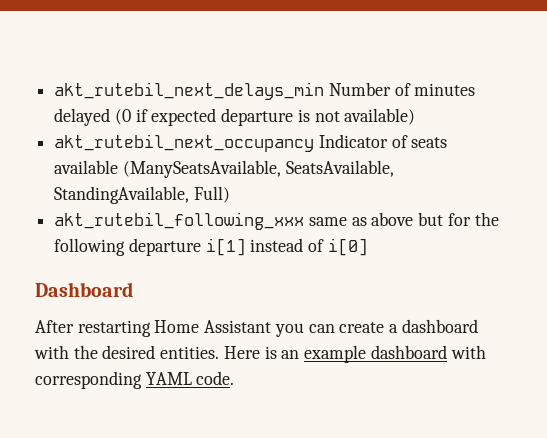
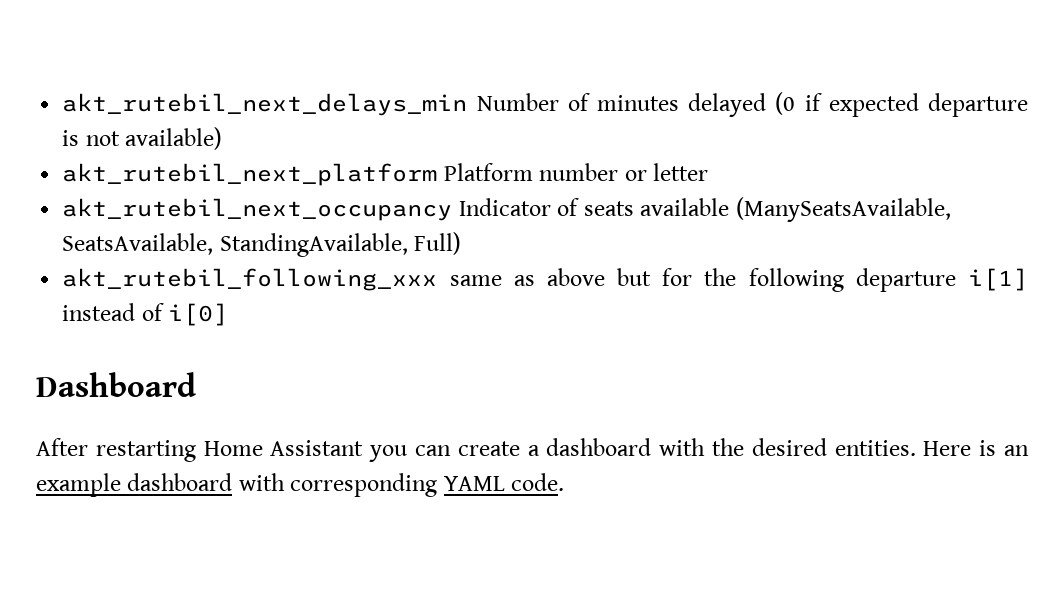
(416, 116) none -> [62,163,709,186] // akt_rutebil_next_platform Platform number or letter

